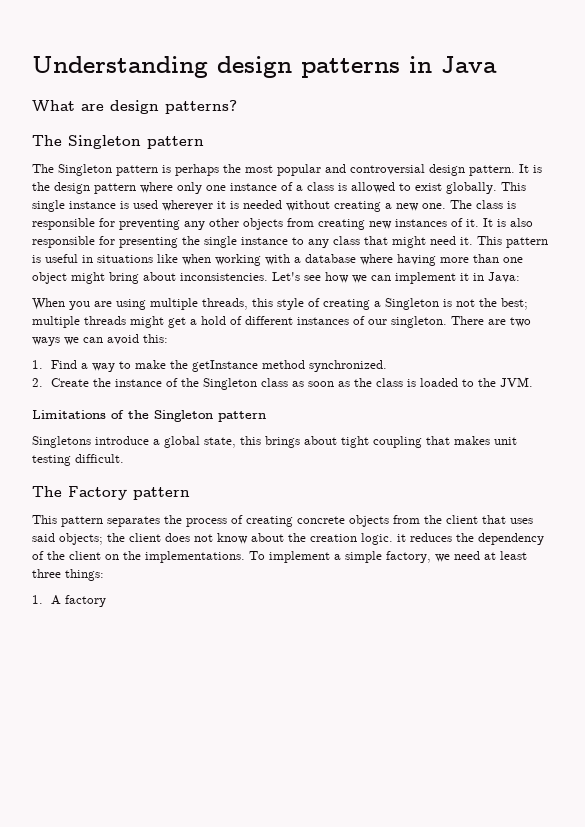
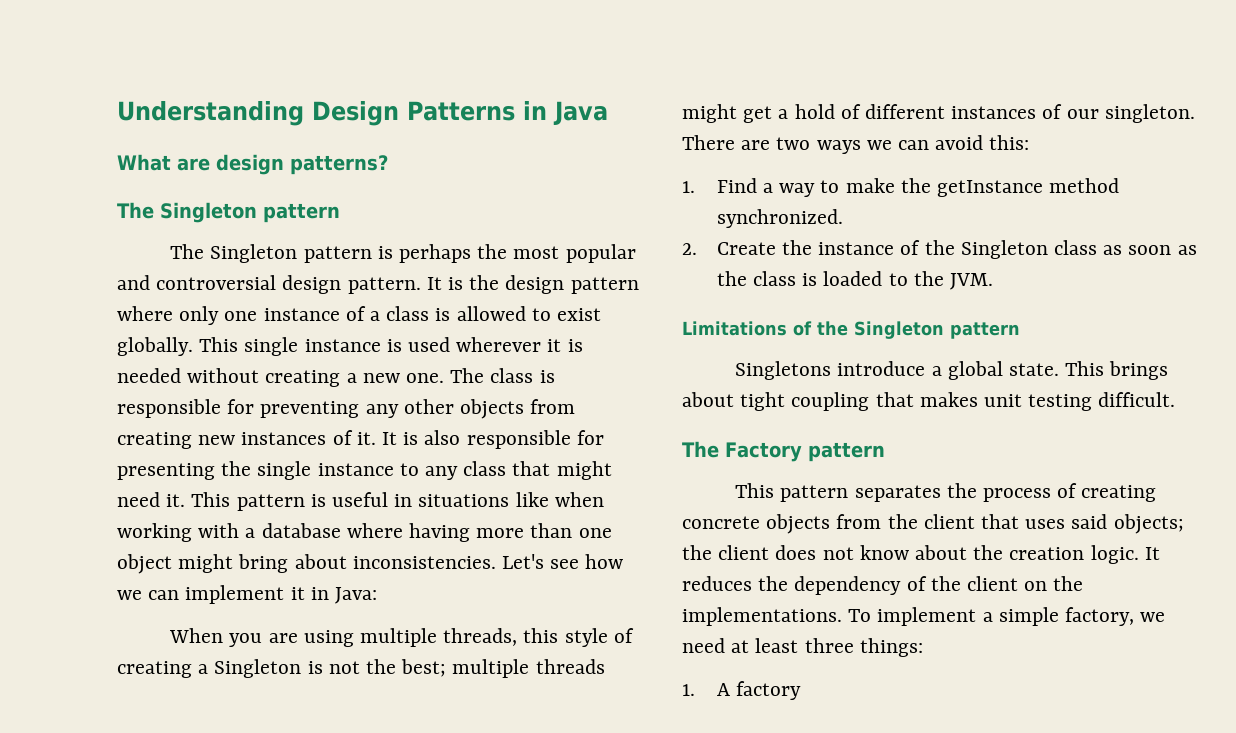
[217,56,400,78] design patterns -> [312,101,515,126] Design Patterns
[204,436,261,448] state, this -> [1008,361,1105,376] state. This
[397,534,406,542] it -> [1144,547,1160,560] It

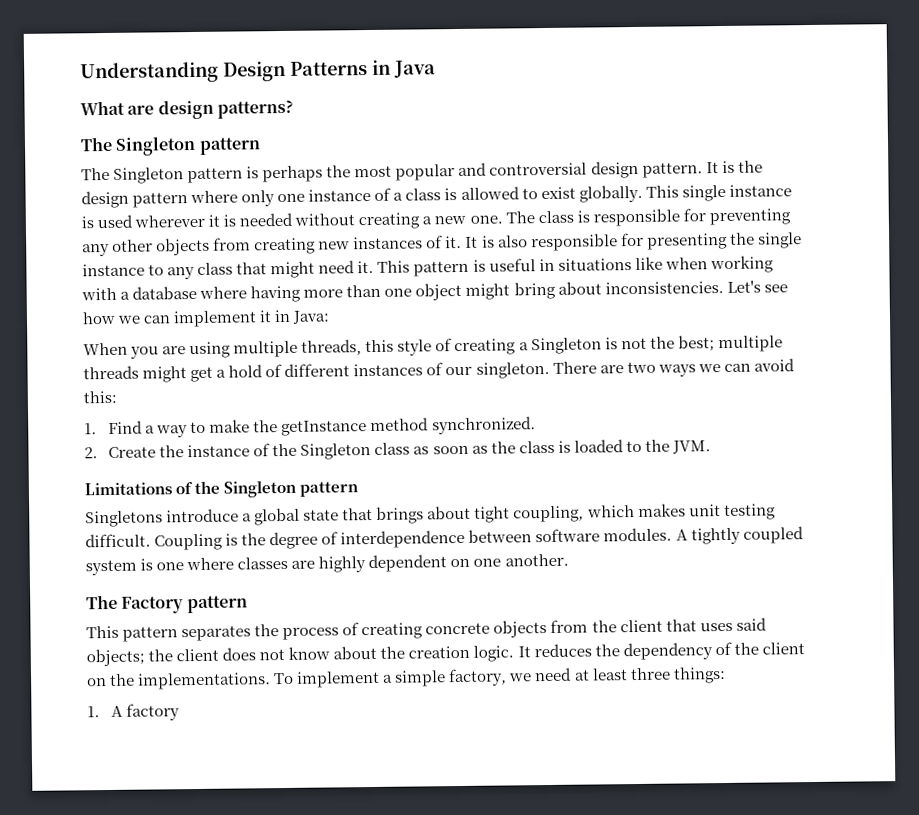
[1008,361,1105,376] state. This -> [303,507,374,521] state that
[791,392,914,411] coupling that -> [513,505,635,523] coupling, which
(1176, 399) none -> [154,526,804,551] [85,553,569,576] Coupling is the degree of interdependence between software modules. A tightly coupled system is one where classes are highly dependent on one another.

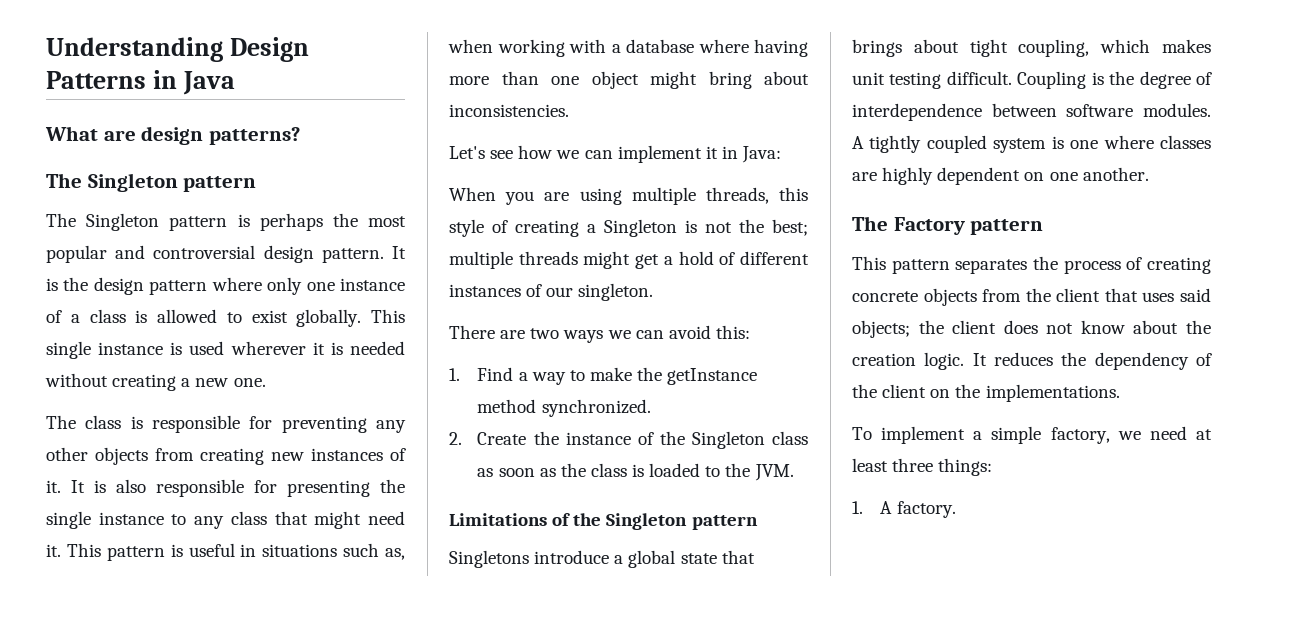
(503, 219) none -> (266, 382) //
[634,256,663,271] like -> [343,543,405,560] such as,
(724, 287) none -> (569, 110) //
(550, 370) none -> (654, 292) //
(272, 681) none -> (1120, 393) //
[126,703,181,721] factory -> [896,501,956,518] factory.

